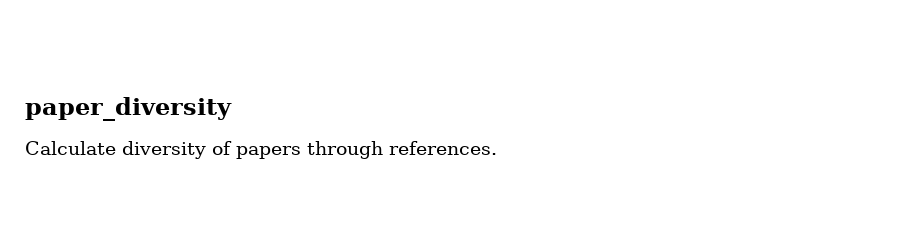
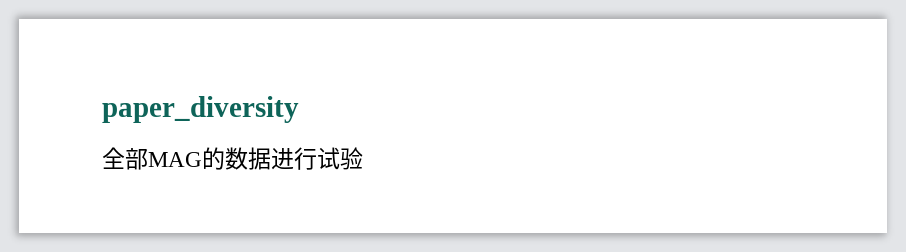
[25,141,497,159] Calculate diversity of papers through references. -> [102,147,363,170] 全部MAG的数据进行试验

